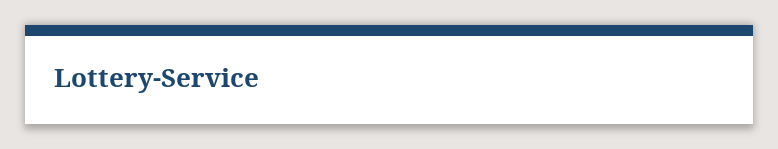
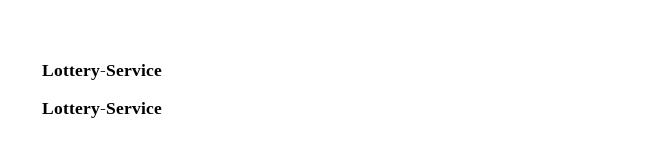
[54,68,259,93] Lottery-Service -> [42,64,162,80] [42,102,162,118] Lottery-Service // Lottery-Service

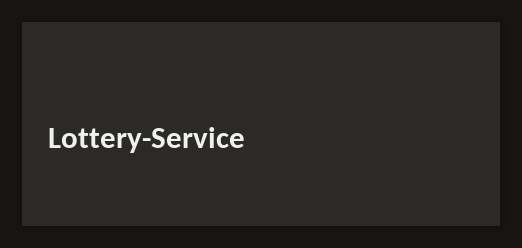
[42,64,162,80] [42,102,162,118] Lottery-Service // Lottery-Service -> [48,127,245,153] Lottery-Service

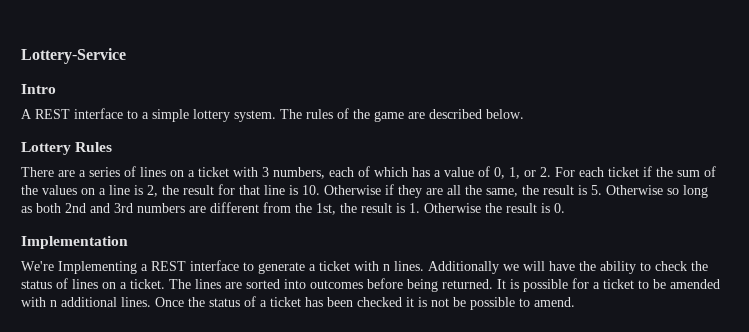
(245, 140) none -> [21,84,56,94] [21,108,524,122] [21,142,113,155] [21,166,716,179] [21,184,708,198] [21,202,565,215] [21,236,128,249] [21,260,708,274] [21,278,720,292] [21,296,575,310] // Intro // A REST interface to a simple lottery system. The rules of the game are described below. // Lottery Rules // There are a series of lines on a ticket with 3 numbers, each of which has a value of 0, 1, or 2. For each ticket if the sum of the values on a line is 2, the result for that line is 10. Otherwise if they are all the same, the result is 5. Otherwise so long as both 2nd and 3rd numbers are different from the 1st, the result is 1. Otherwise the result is 0. // Implementation // We're Implementing a REST interface to generate a ticket with n lines. Additionally we will have the ability to check the status of lines on a ticket. The lines are sorted into outcomes before being returned. It is possible for a ticket to be amended with n additional lines. Once the status of a ticket has been checked it is not be possible to amend.

